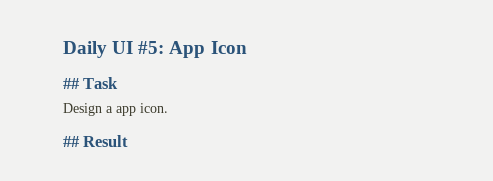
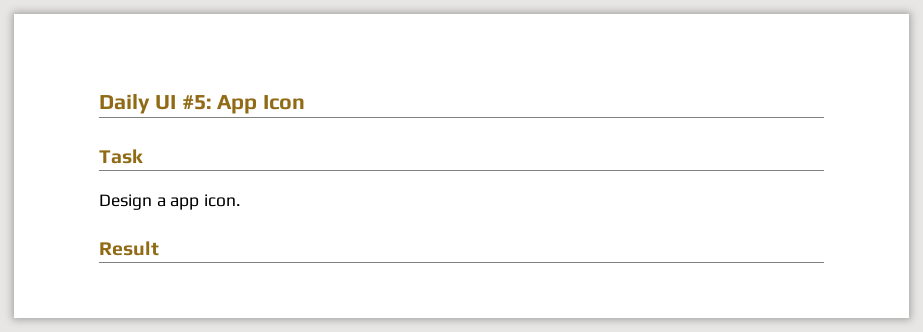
[63,78,80,89] ## -> (306, 102) none
[63,136,80,147] ## -> (241, 200) none

